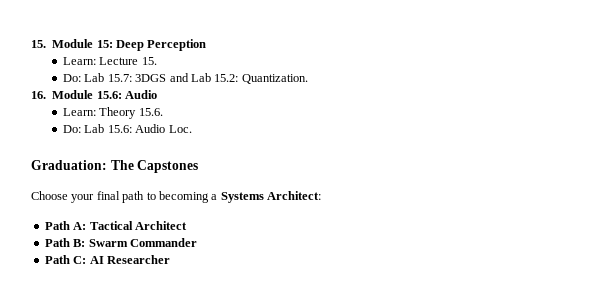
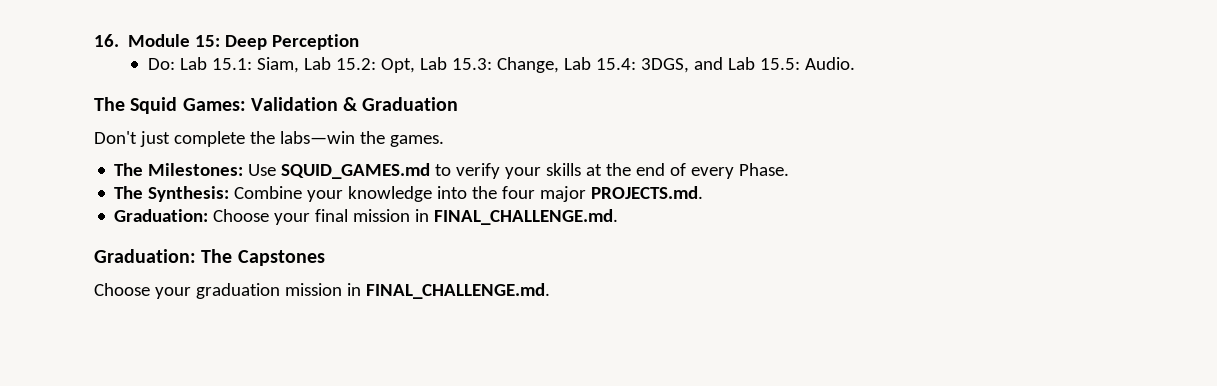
[31,40,46,48] 15. -> [94,34,119,47] 16.
[63,57,157,65] [63,73,308,84] [31,90,157,99] [63,107,163,119] [63,124,192,133] // Learn: Lecture 15. // Do: Lab 15.7: 3DGS and Lab 15.2: Quantization. // 16. Module 15.6: Audio // Learn: Theory 15.6. // Do: Lab 15.6: Audio Loc. -> [148,57,856,73] [94,97,459,114] [94,131,444,147] [114,163,790,179] [114,186,704,202] [114,209,619,225] // Do: Lab 15.1: Siam, Lab 15.2: Opt, Lab 15.3: Change, Lab 15.4: 3DGS, and Lab 15.5: Audio. // The Squid Games: Validation & Graduation // Don't just complete the labs—win the games. // The Milestones: Use SQUID_GAMES.md to verify your skills at the end of every Phase. // The Synthesis: Combine your knowledge into the four major PROJECTS.md. // Graduation: Choose your final mission in FINAL_CHALLENGE.md.
[96,191,321,203] [44,221,187,230] [44,238,197,247] [44,255,170,264] final path to becoming a Systems Architect: // Path A: Tactical Architect // Path B: Swarm Commander // Path C: AI Researcher -> [195,283,550,299] graduation mission in FINAL_CHALLENGE.md.

